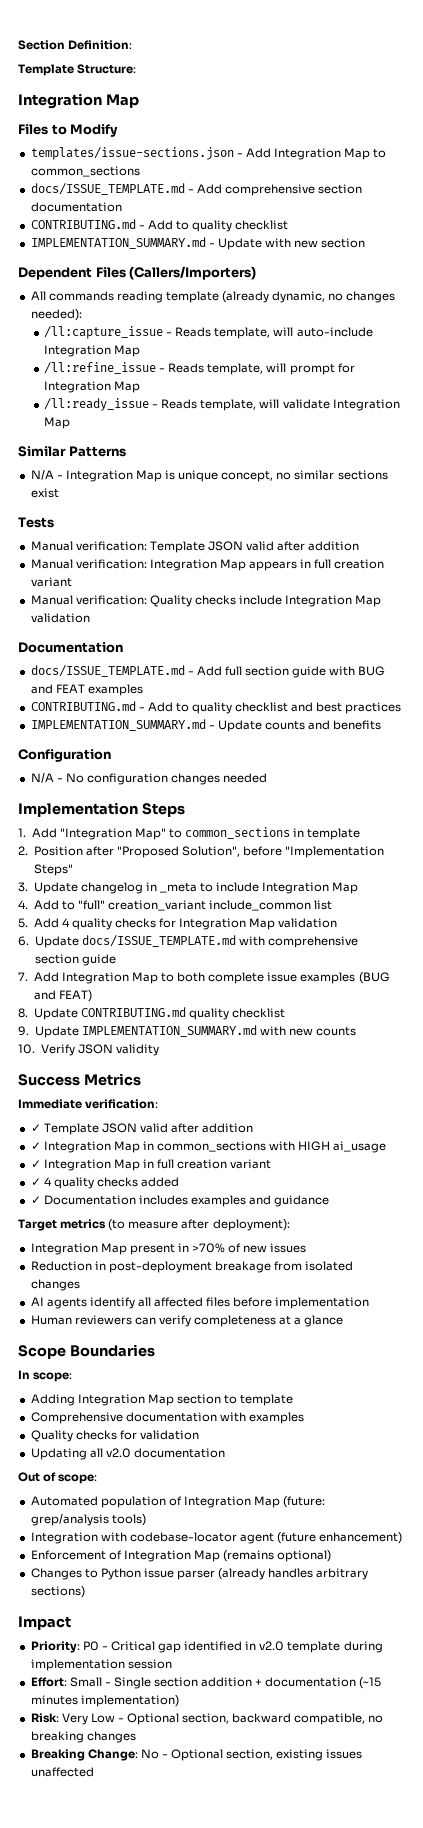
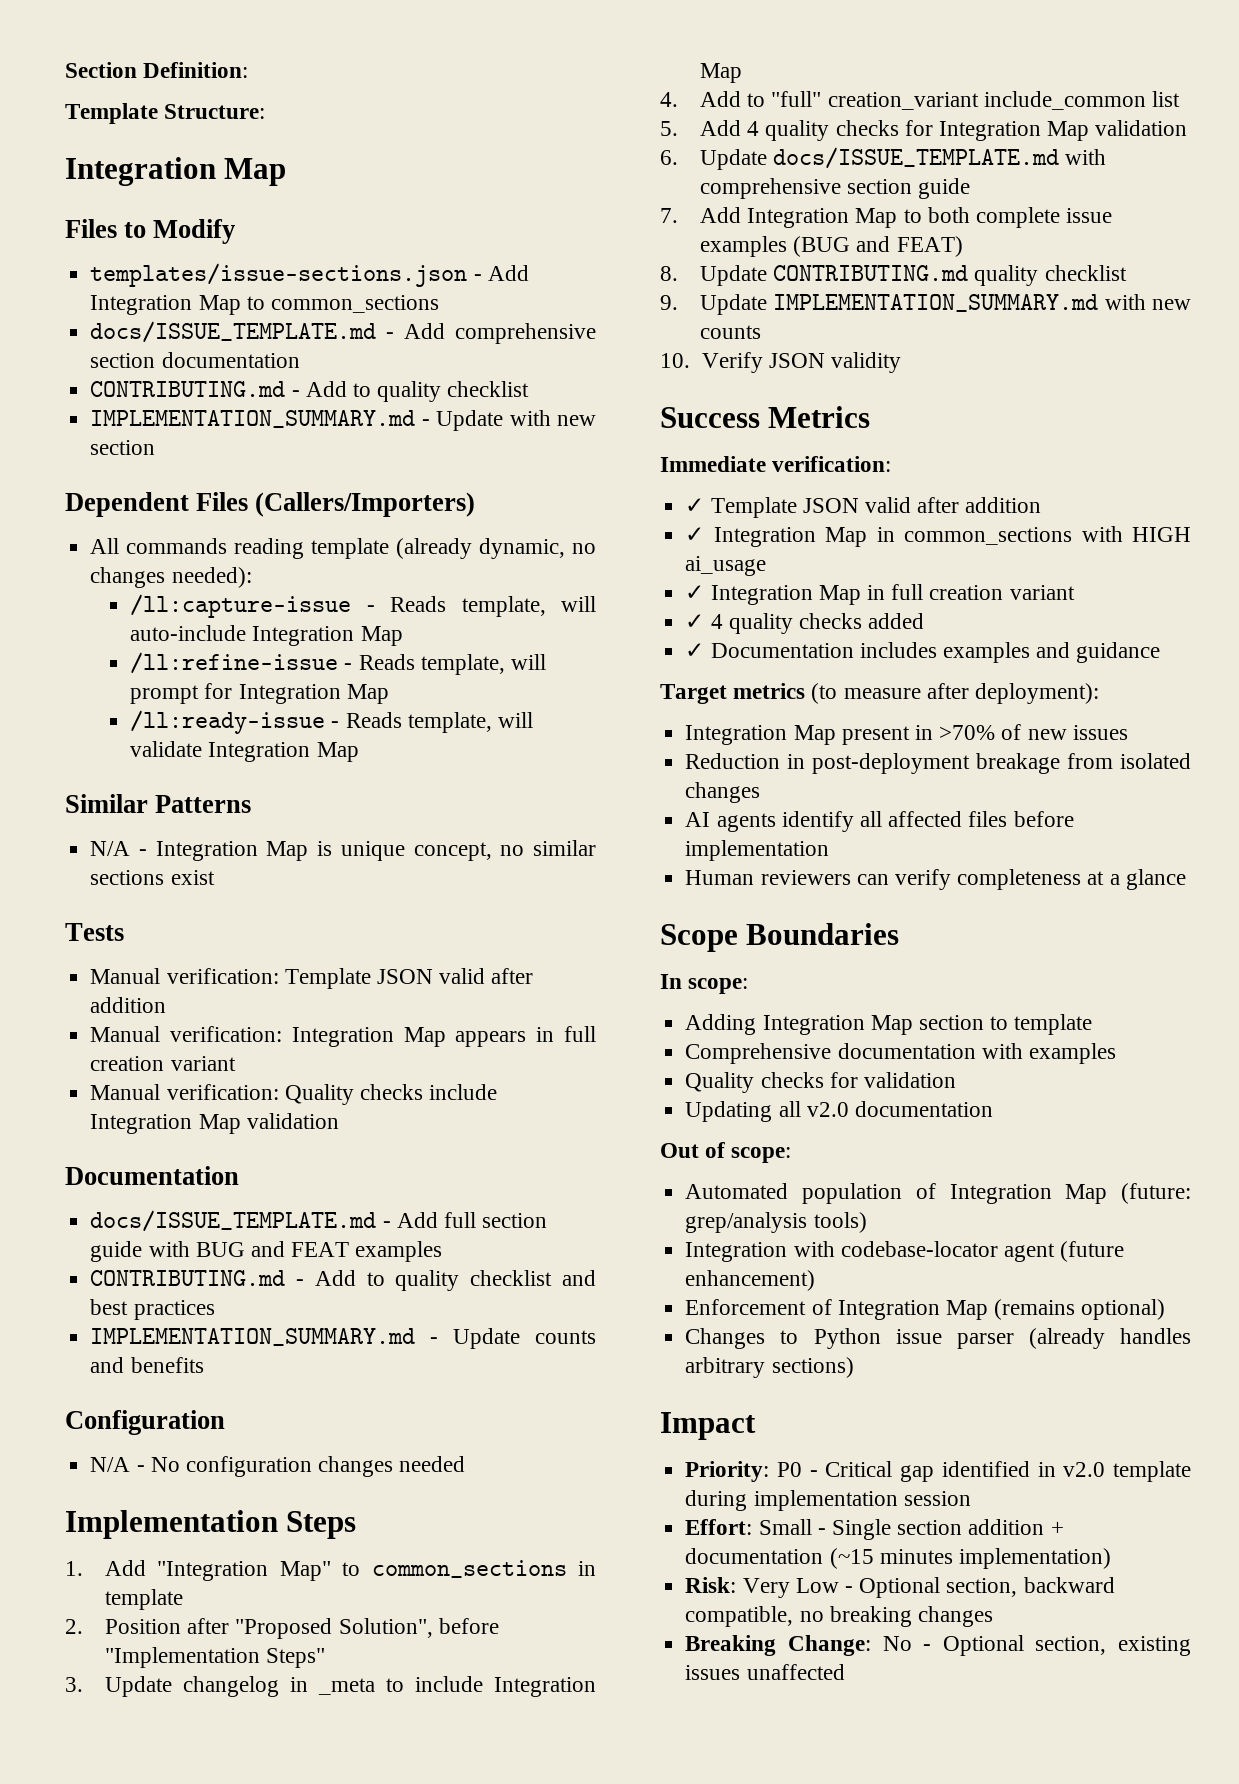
[44,326,164,339] /ll:capture_issue -> [130,594,352,618] /ll:capture-issue
[44,362,157,374] /ll:refine_issue -> [130,652,339,674] /ll:refine-issue
[44,398,150,411] /ll:ready_issue -> [130,710,326,734] /ll:ready-issue

